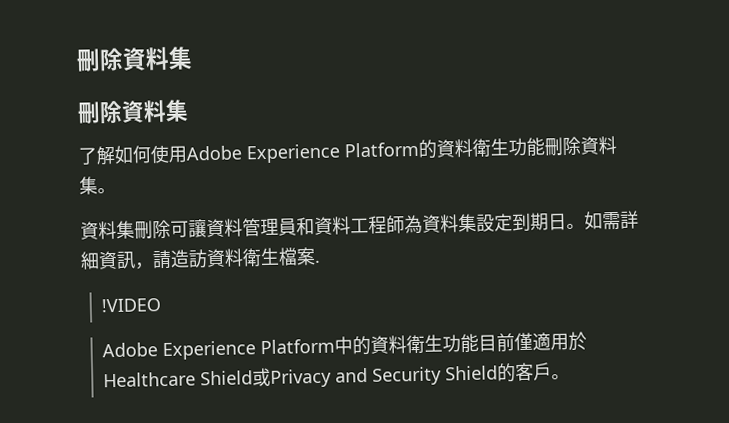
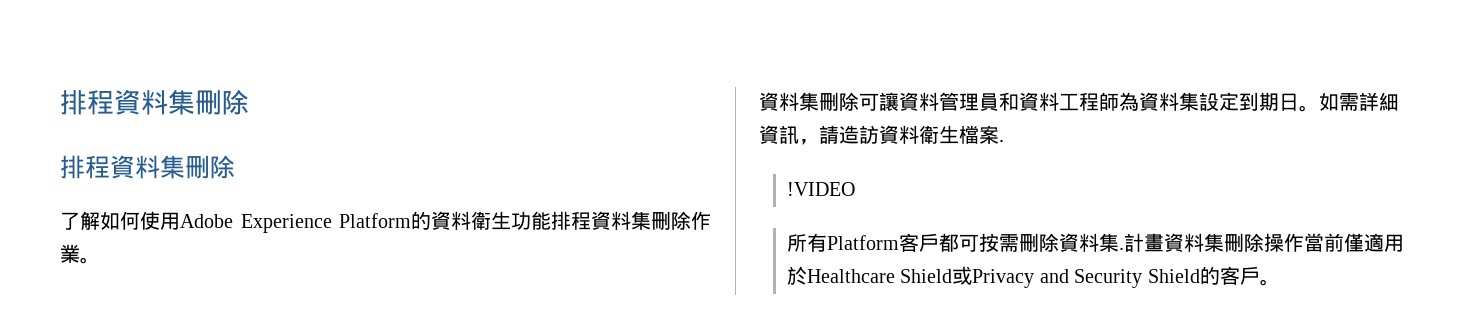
[76,46,193,72] [77,99,189,124] 刪除資料集 // 刪除資料集 -> [60,89,249,115] [60,155,235,179] 排程資料集刪除 // 排程資料集刪除
[544,135,617,157] [79,176,98,195] 刪除資料集 -> [551,211,711,230] [60,244,80,263] 排程資料集刪除作業
[102,333,498,361] Adobe Experience Platform中的資料衛生功能目 -> [787,233,1325,252] 所有Platform客戶都可按需刪除資料集.計畫資料集刪除操作當

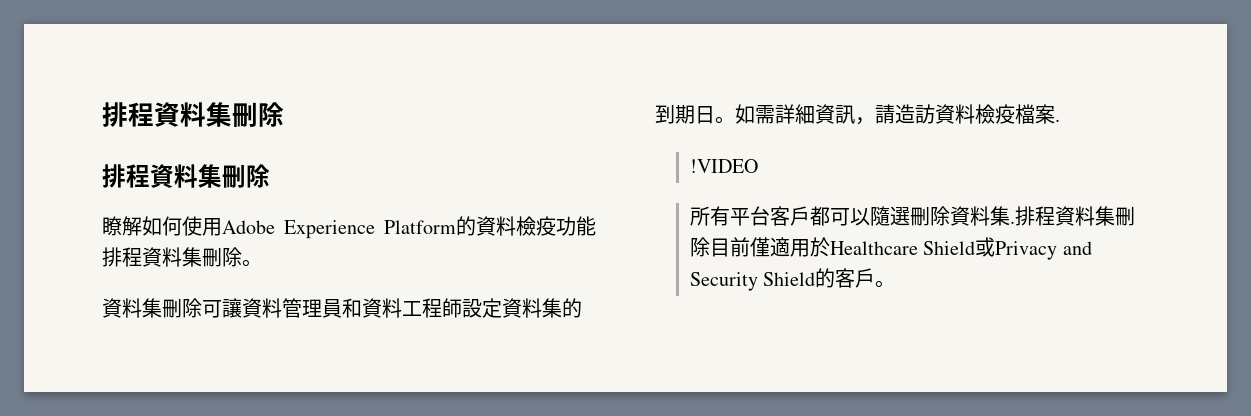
[60,212,80,230] 了 -> [102,216,122,236] 瞭
[471,211,511,230] 衛生 -> [516,216,556,236] 檢疫
[691,211,711,230] [60,244,80,263] 作業 -> (242, 257) none
[1119,92,1239,111] 為資料集設定 -> [462,298,582,318] 設定資料集的
[919,125,959,144] 衛生 -> [975,104,1015,124] 檢疫
[827,235,900,250] Platform -> [729,206,770,226] 平台
[979,233,1020,252] 按需 -> [849,206,910,226] 以隨選
[1124,233,1325,252] 計畫資料集刪除操作當 -> [1014,206,1135,226] [689,237,730,257] 排程資料集刪除目

